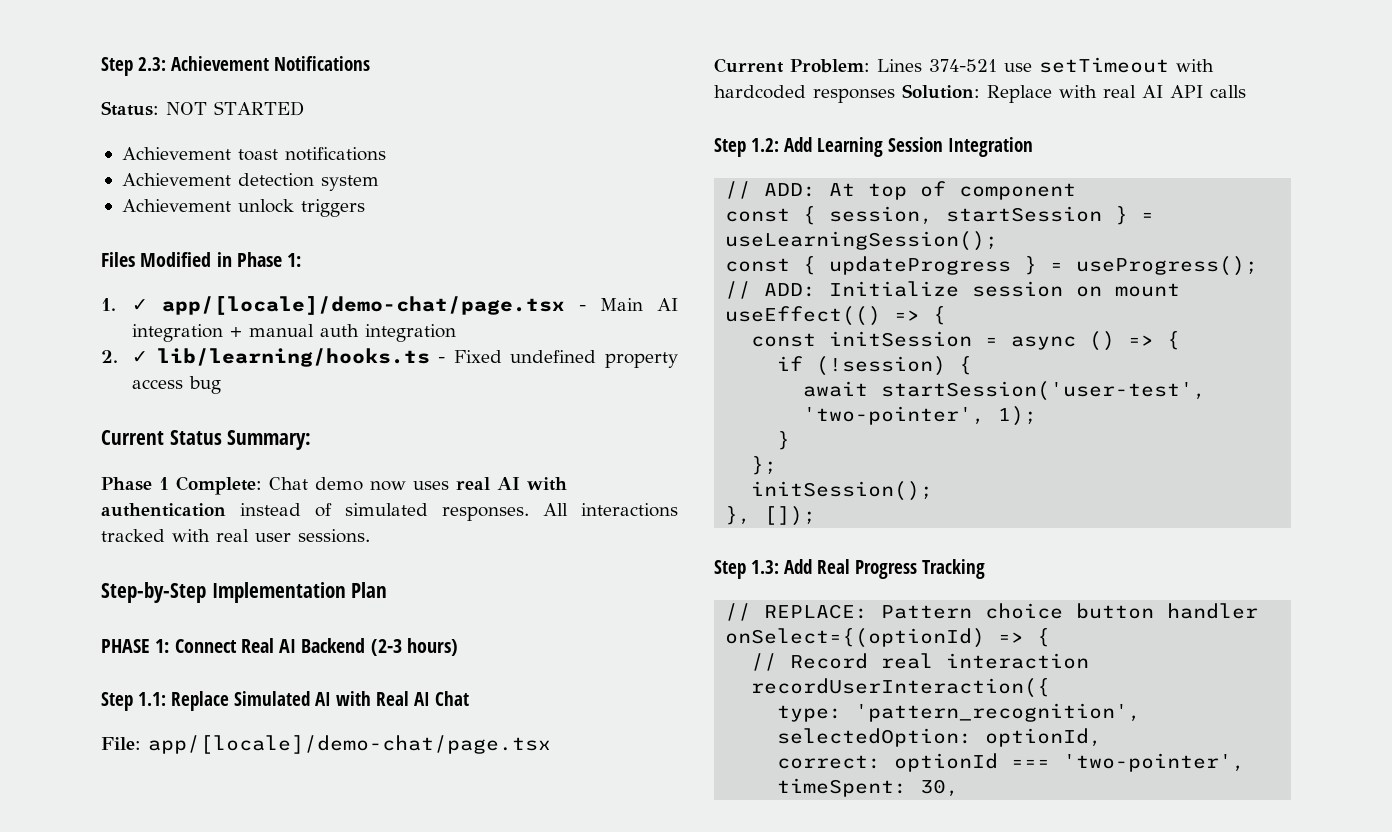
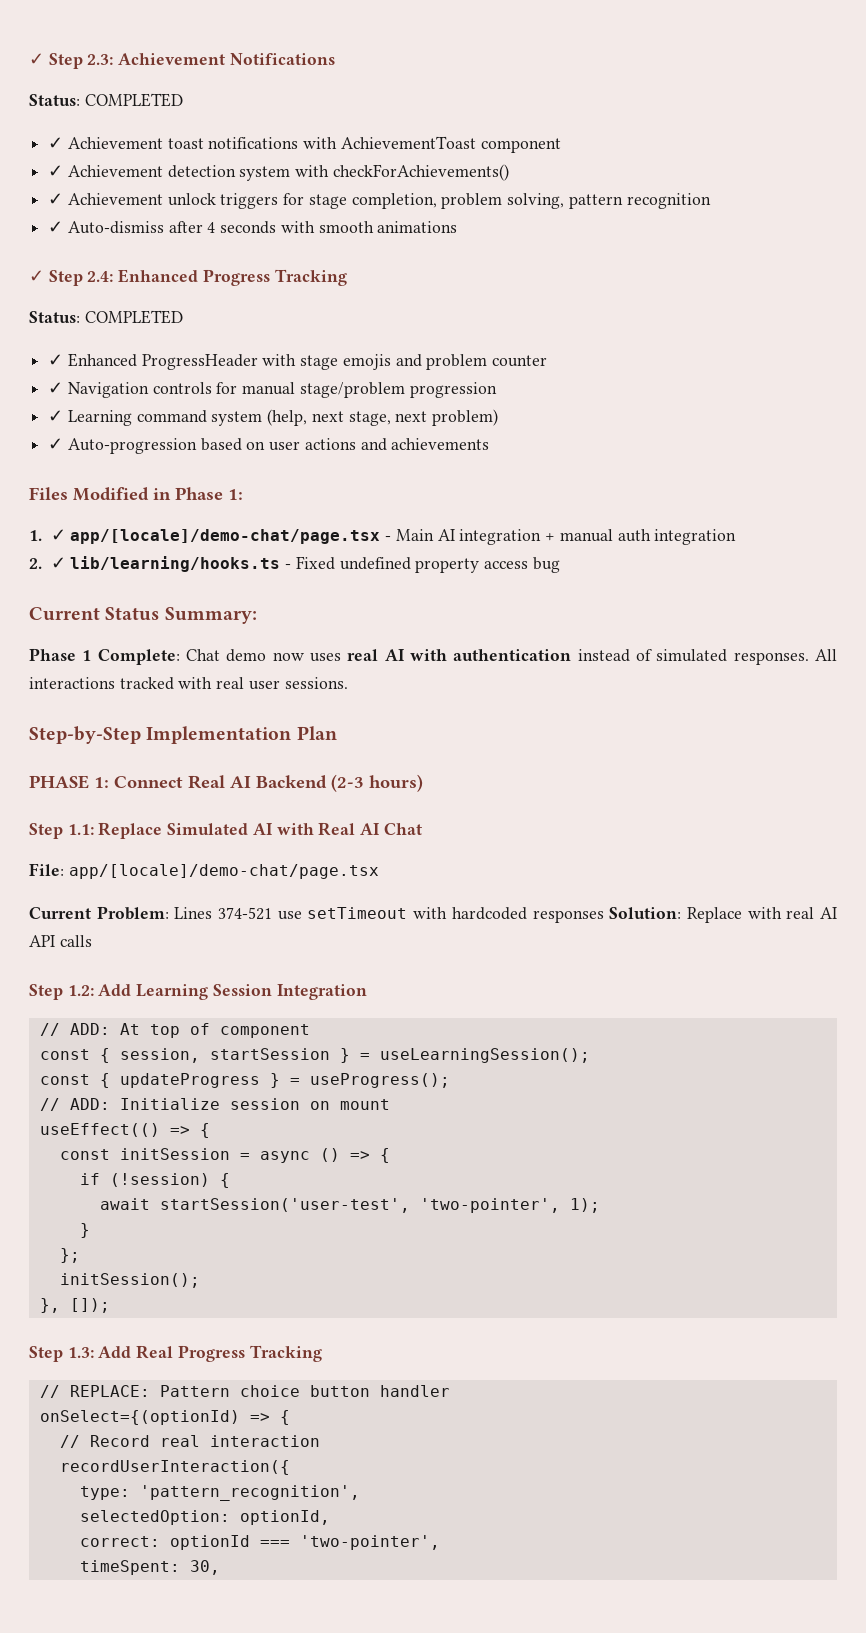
(101, 66) none -> [29,53,44,65] ✓
[166,101,304,116] NOT STARTED // -> [84,93,183,107] [48,137,64,149] COMPLETED // ✓
(386, 154) // -> [303,136,561,153] [48,165,64,177] with AchievementToast component // ✓
(379, 183) // -> [295,164,509,181] [48,193,64,205] with checkForAchievements() // ✓
(365, 208) none -> [283,193,711,209] [48,221,458,234] [29,269,347,286] [29,310,183,324] [48,353,548,370] [48,382,497,398] [48,409,499,426] [48,438,490,454] for stage completion, problem solving, pattern recognition // ✓ Auto-dismiss after 4 seconds with smooth animations // ✓ Step 2.4: Enhanced Progress Tracking // Status: COMPLETED // ✓ Enhanced ProgressHeader with stage emojis and problem counter // ✓ Navigation controls for manual stage/problem progression // ✓ Learning command system (help, next stage, next problem) // ✓ Auto-progression based on user actions and achievements

